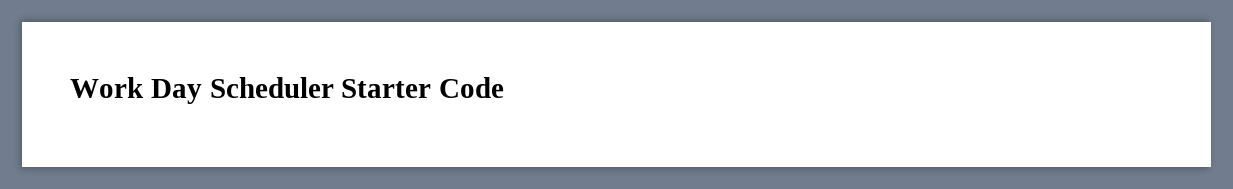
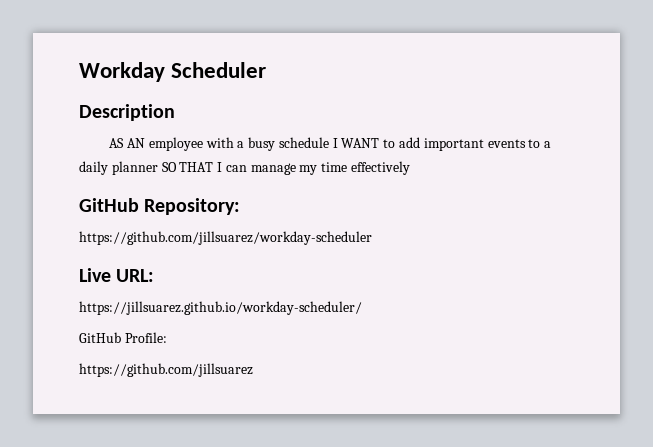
[70,77,202,104] Work Day -> [79,62,165,82] Workday
[341,77,505,98] Starter Code -> [79,104,175,121] [109,137,552,151] [79,161,411,175] [79,198,241,215] [79,231,372,245] [79,268,155,282] [79,301,362,315] [79,332,167,343] [79,363,253,377] // Description // AS AN employee with a busy schedule I WANT to add important events to a daily planner SO THAT I can manage my time effectively // GitHub Repository: // https://github.com/jillsuarez/workday-scheduler // Live URL: // https://jillsuarez.github.io/workday-scheduler/ // GitHub Profile: // https://github.com/jillsuarez

